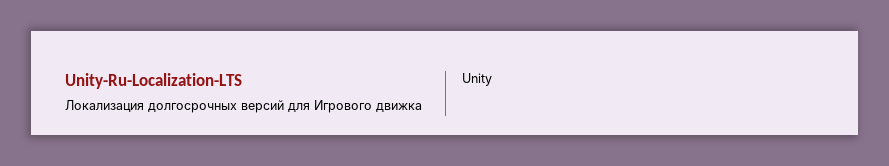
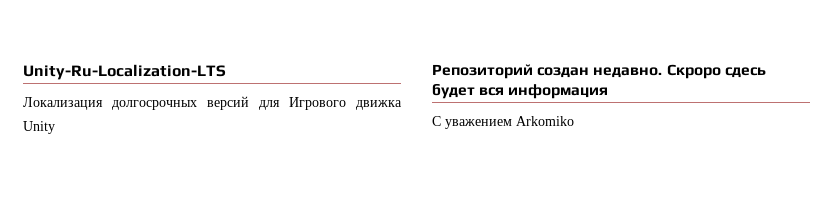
(492, 79) none -> [432,64,766,79] [432,84,609,99] [432,116,574,129] // Репозиторий создан недавно. Скроро сдесь будет вся информация // С уважением Arkomiko

